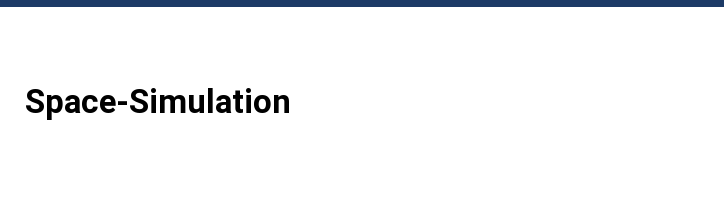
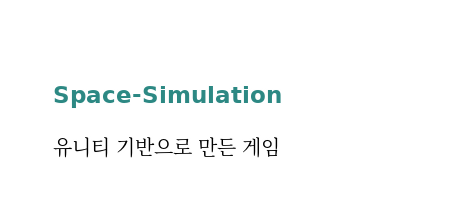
(291, 104) none -> [53,136,281,159] // 유니티 기반으로 만든 게임

